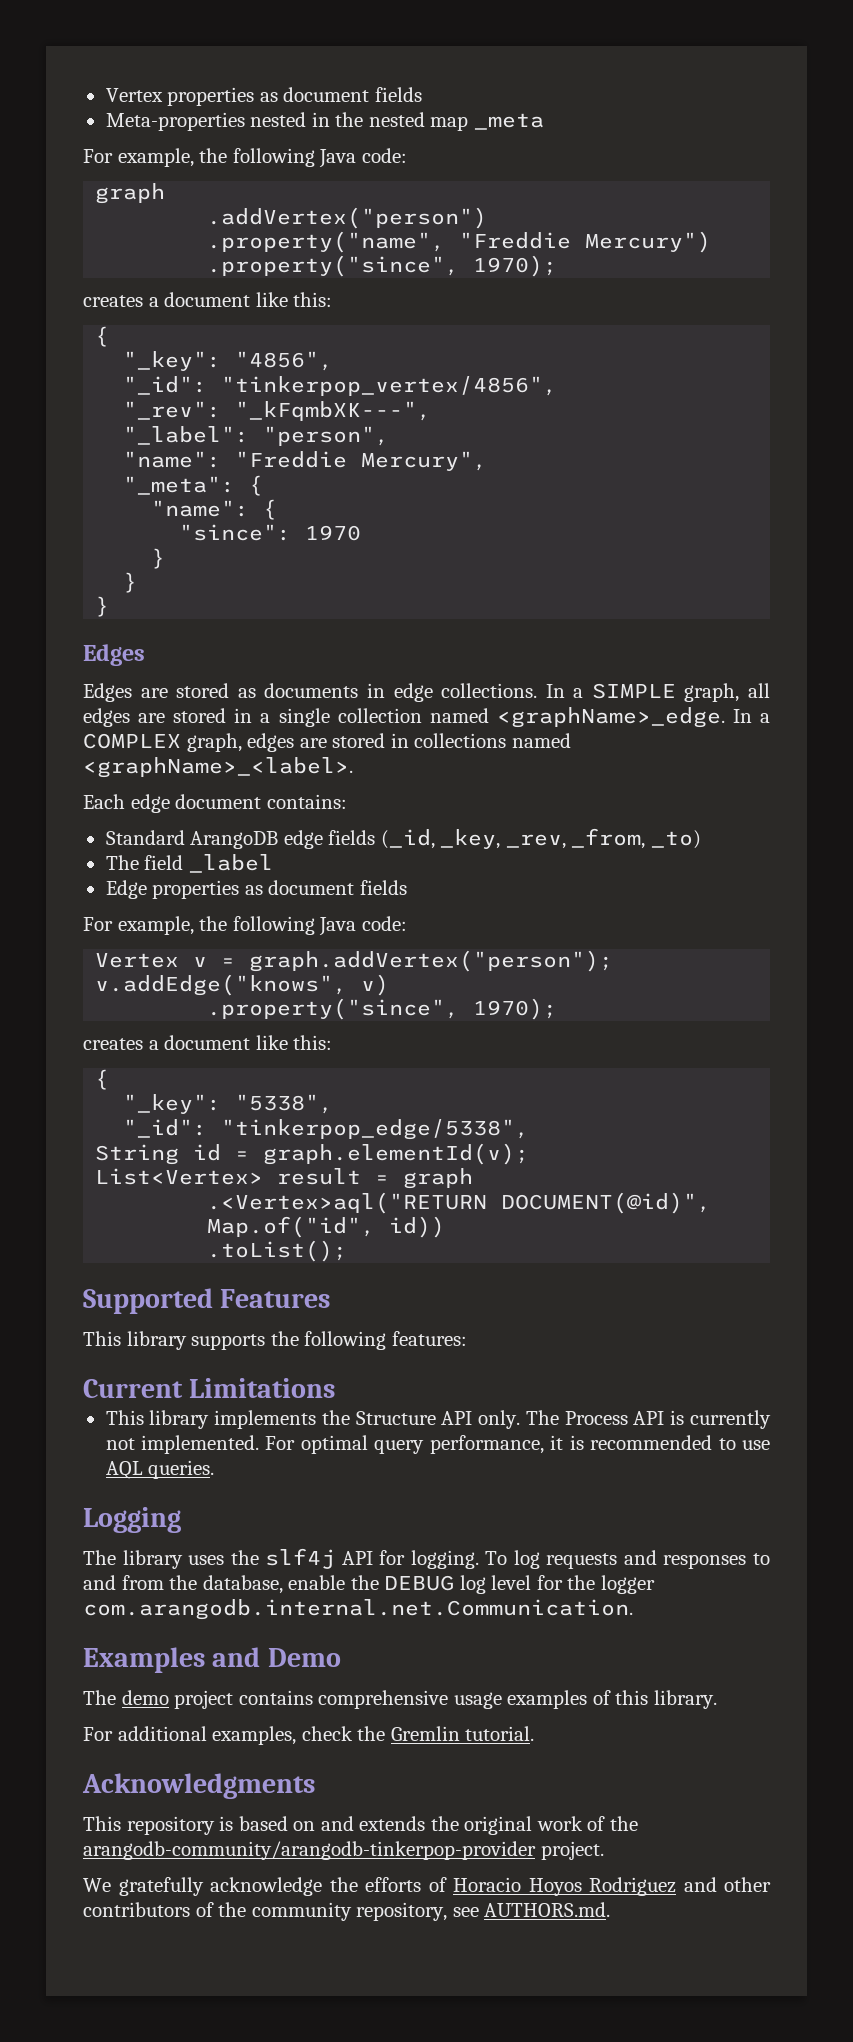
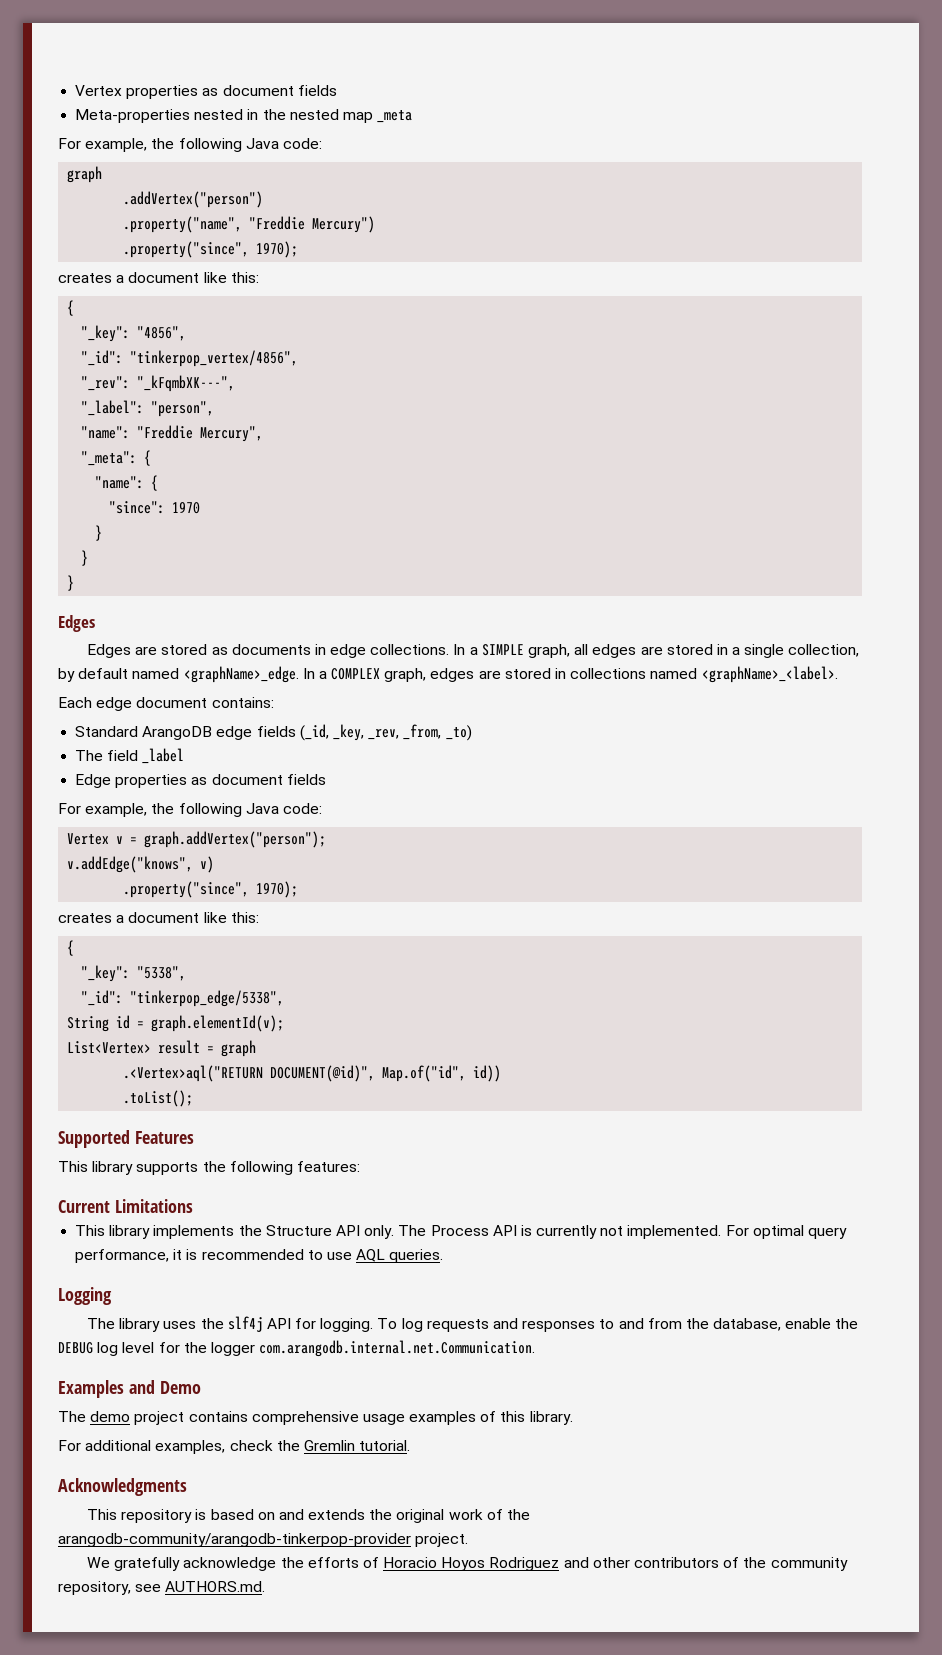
[337,708,422,723] collection -> [788,644,860,657] [58,668,129,682] collection, by default

